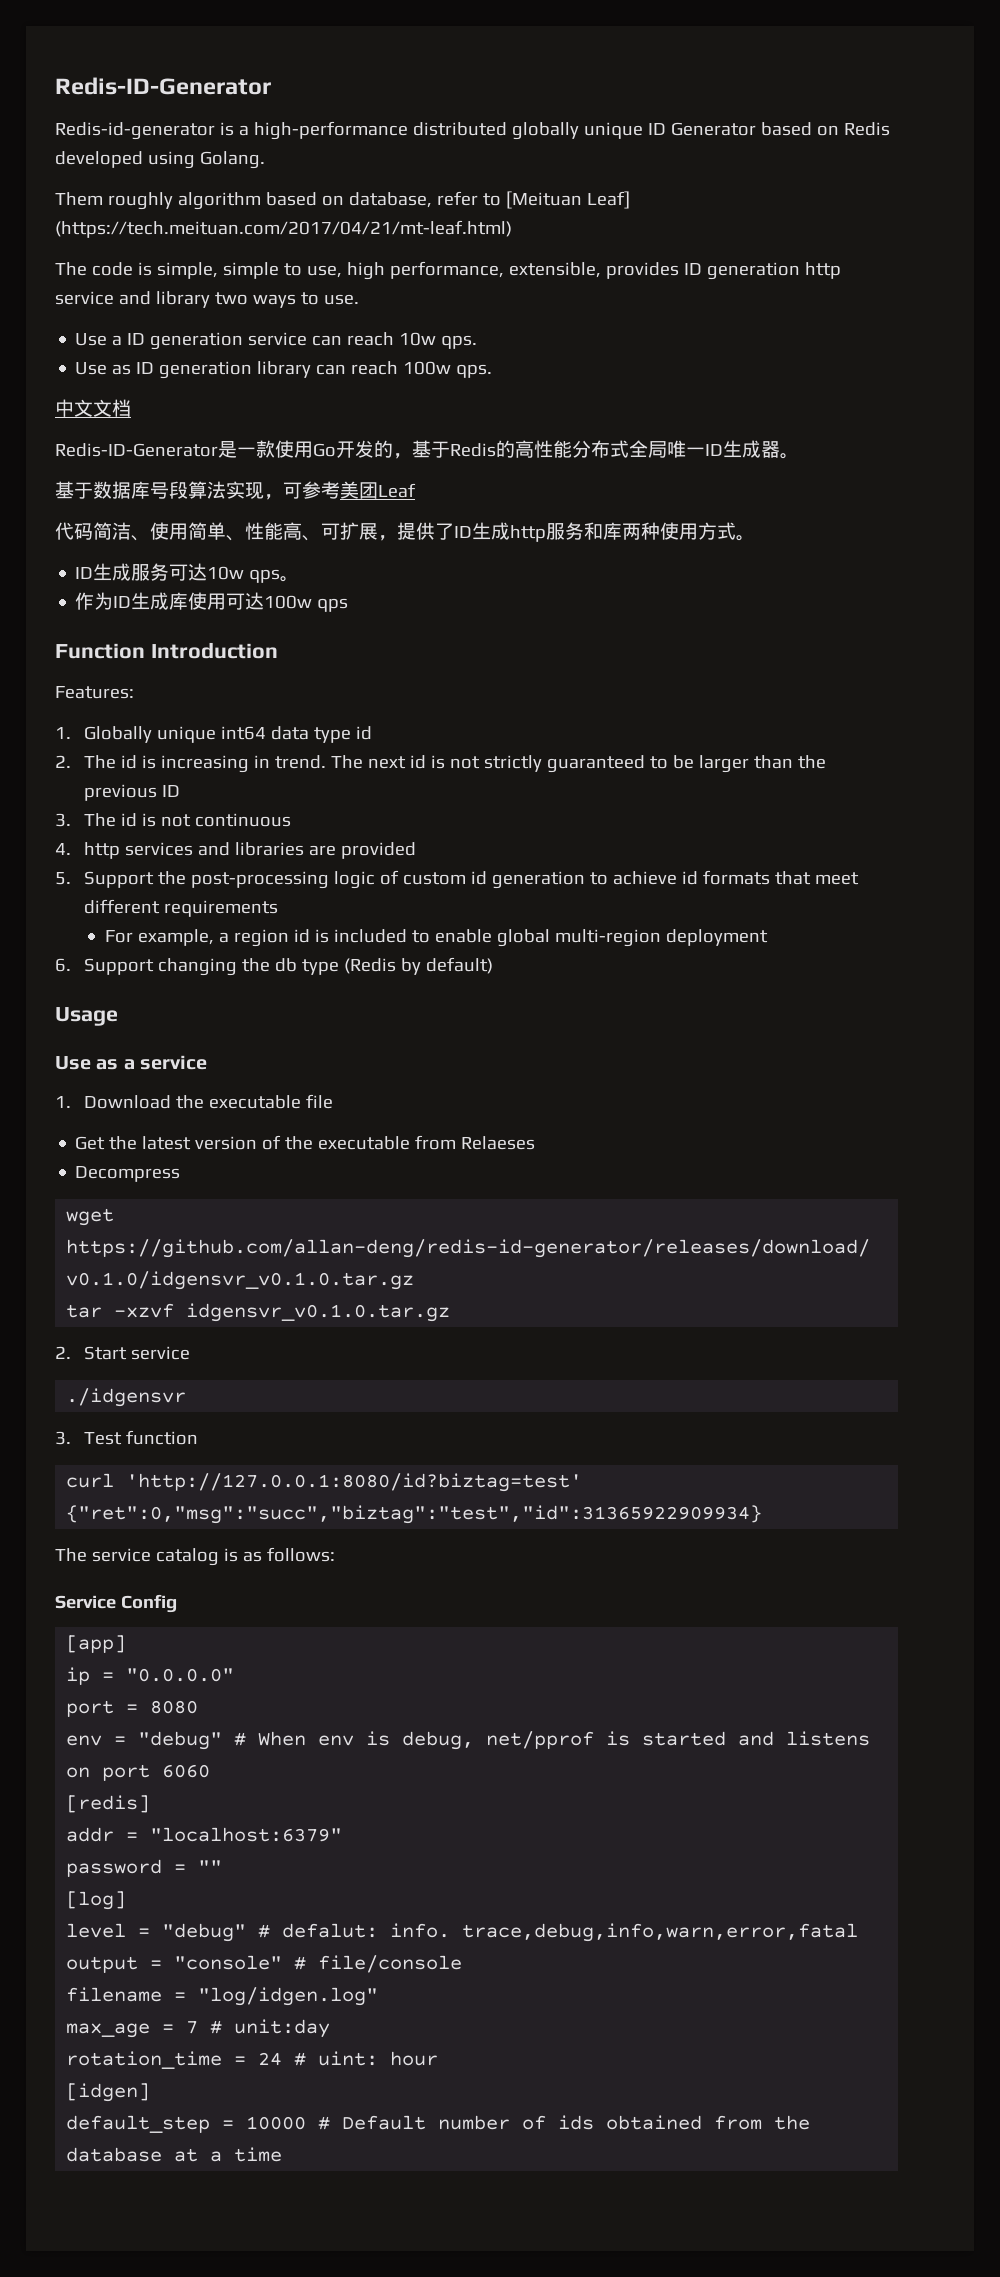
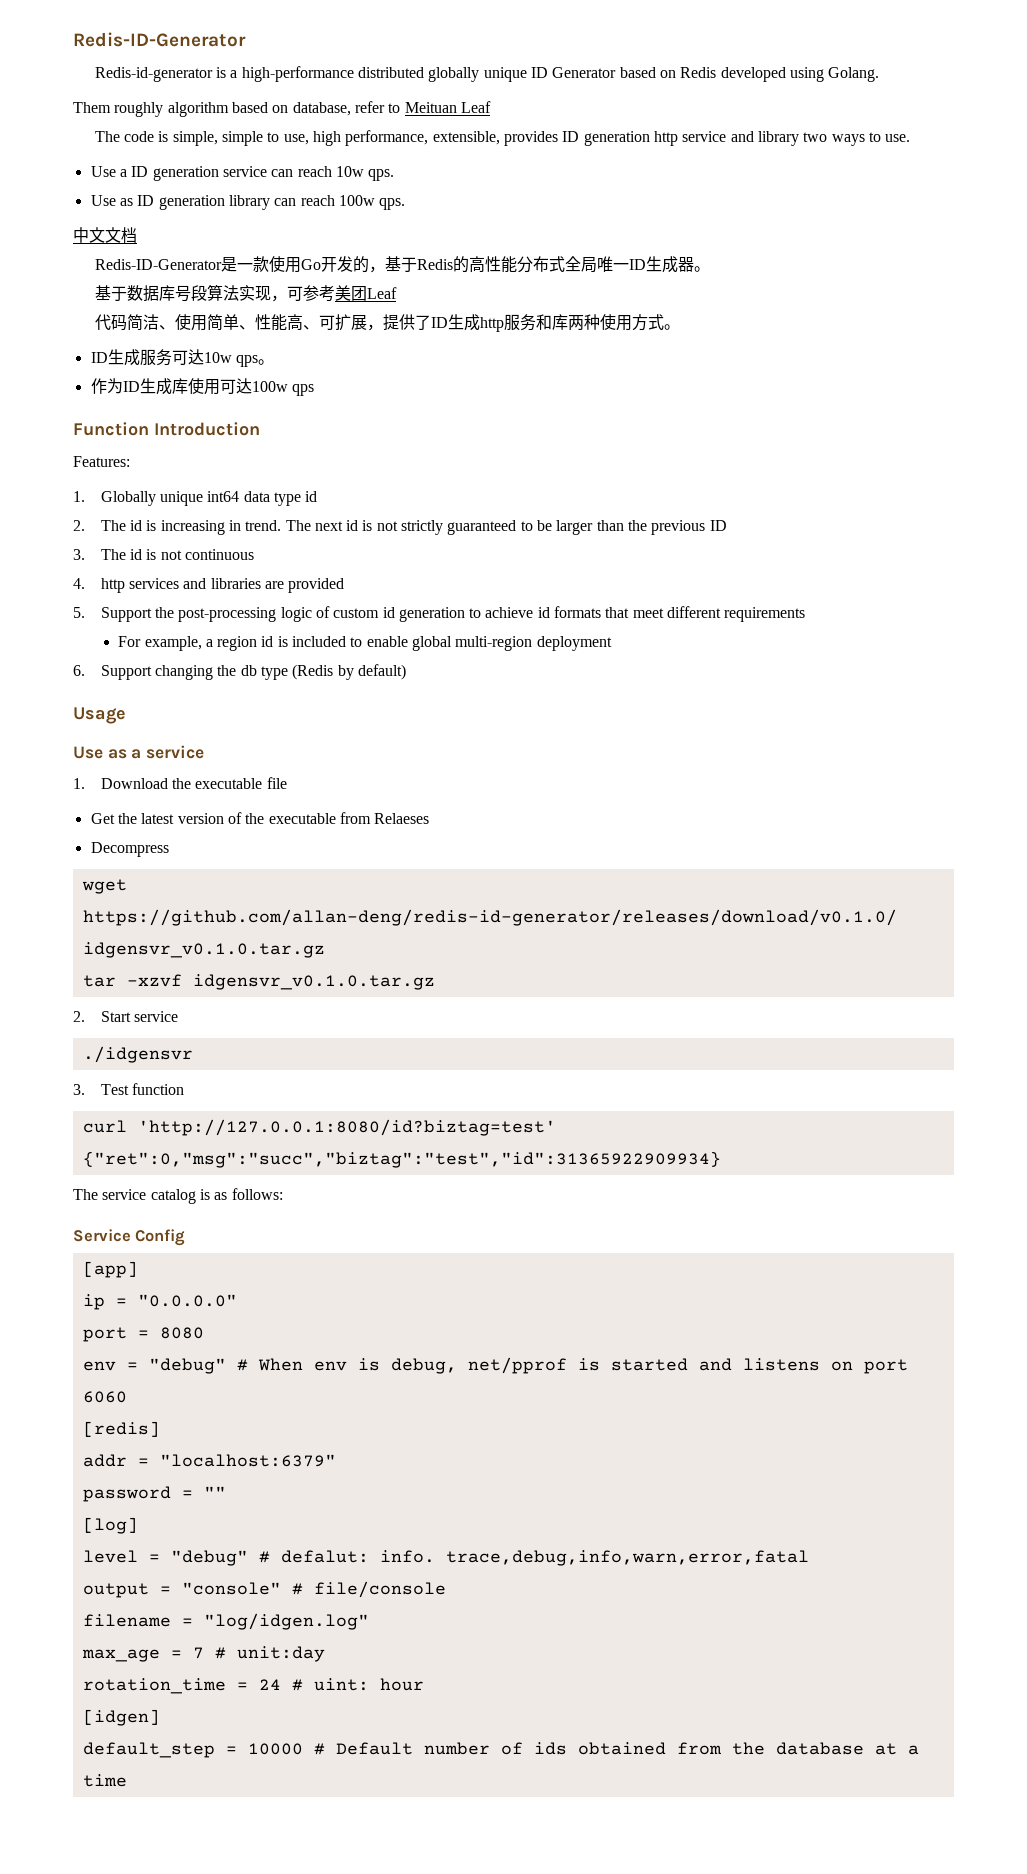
[505,191,630,209] [55,220,512,238] [Meituan Leaf] (https://tech.meituan.com/2017/04/21/mt-leaf.html) -> [404,101,491,113] Meituan Leaf

